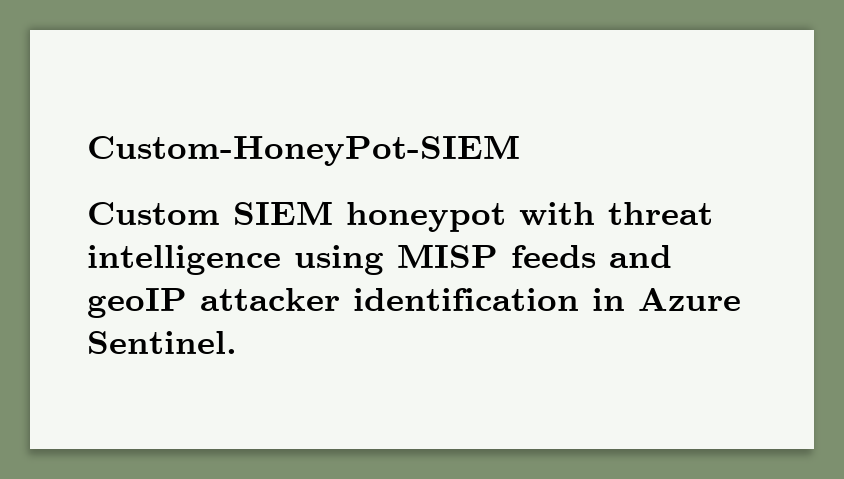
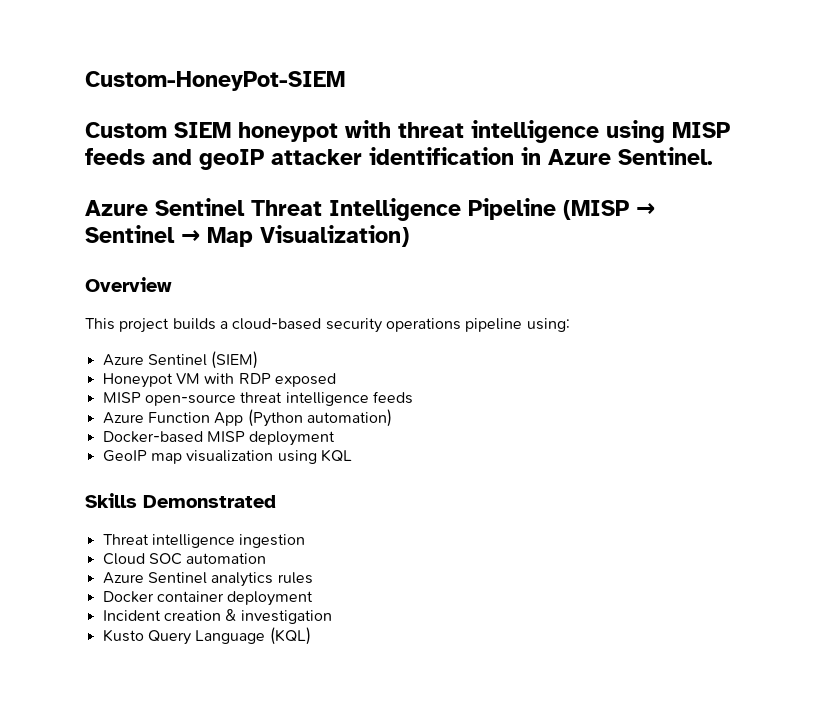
(237, 342) none -> [85,198,655,221] [85,225,409,247] [85,277,172,292] [85,318,570,333] [102,351,259,369] [102,373,336,388] [102,391,413,406] [102,409,392,427] [102,431,336,446] [102,449,352,464] [85,493,276,508] [102,534,306,548] [102,553,267,565] [102,572,313,587] [102,591,314,606] [102,609,332,624] [102,627,311,645] // Azure Sentinel Threat Intelligence Pipeline (MISP → Sentinel → Map Visualization) // Overview // This project builds a cloud-based security operations pipeline using: // Azure Sentinel (SIEM) // Honeypot VM with RDP exposed // MISP open-source threat intelligence feeds // Azure Function App (Python automation) // Docker-based MISP deployment // GeoIP map visualization using KQL // Skills Demonstrated // Threat intelligence ingestion // Cloud SOC automation // Azure Sentinel analytics rules // Docker container deployment // Incident creation & investigation // Kusto Query Language (KQL)

